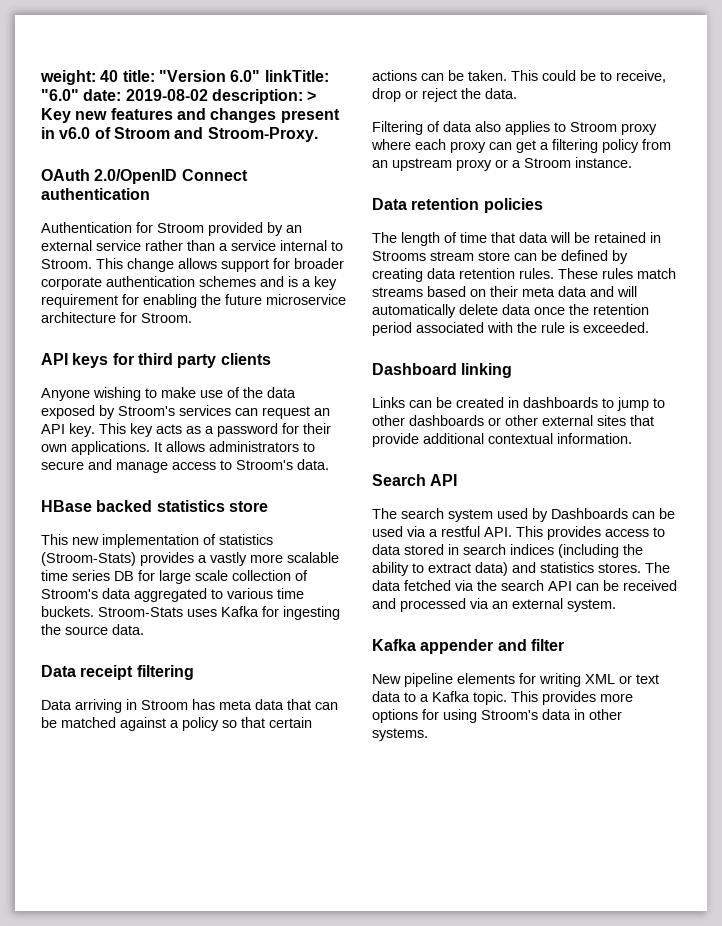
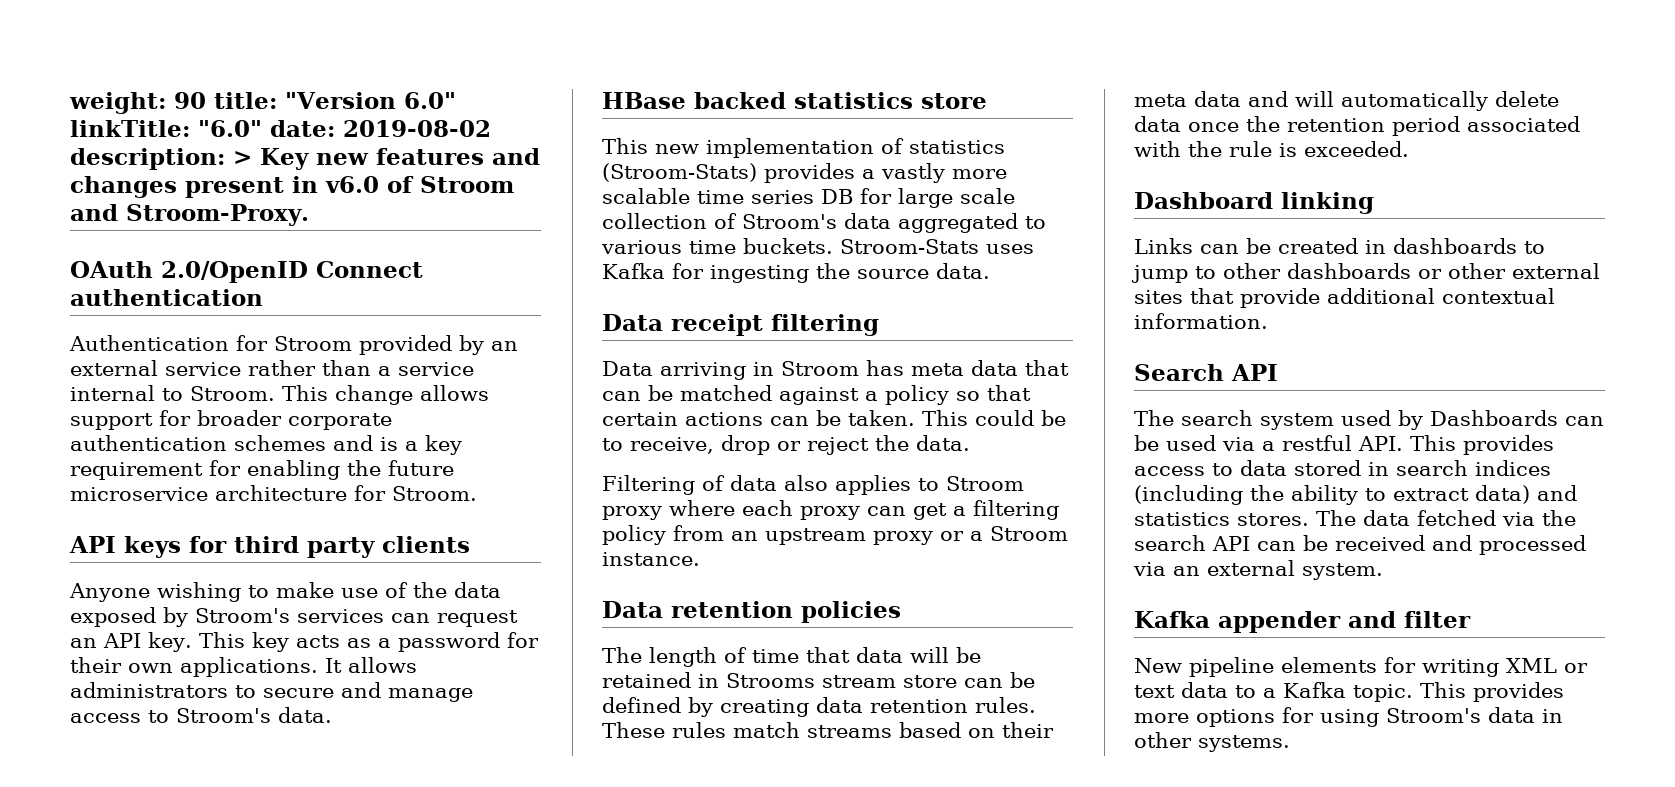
[100,70,119,82] 40 -> [174,92,206,109] 90

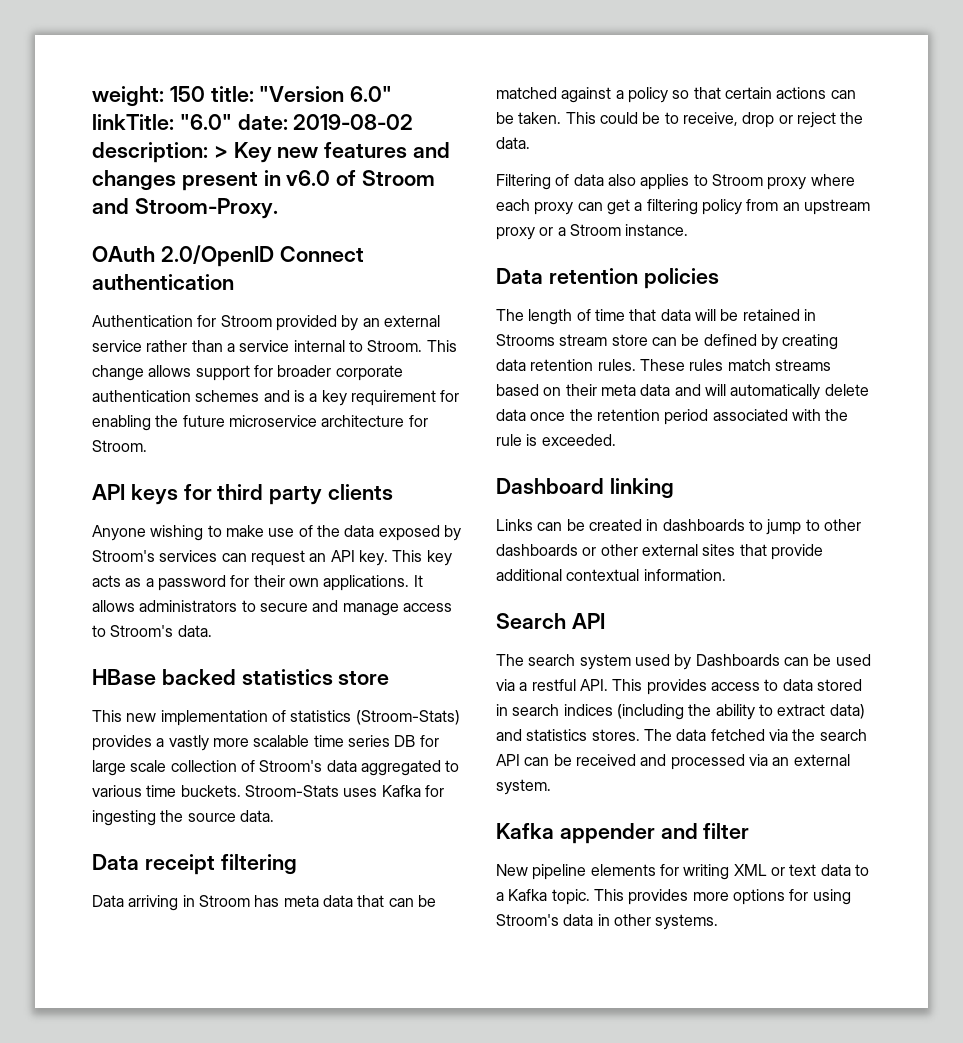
[174,92,206,109] 90 -> [169,86,205,102] 150

